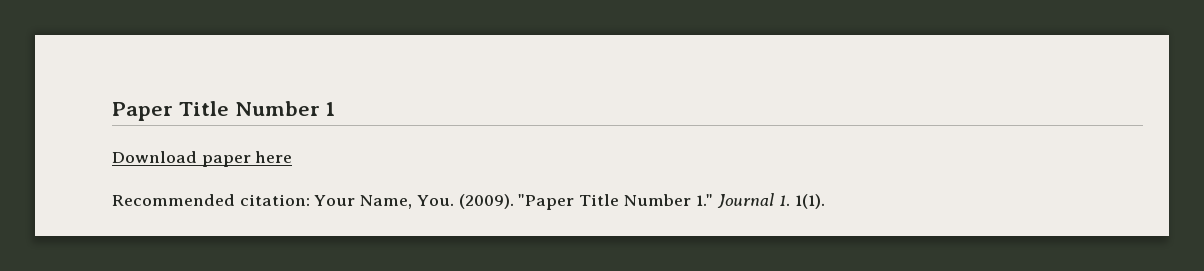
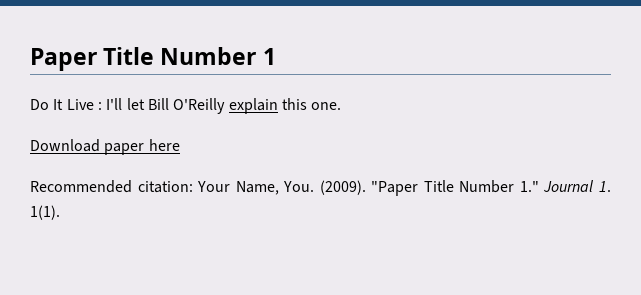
(336, 109) none -> [30,98,342,114] // Do It Live : I'll let Bill O'Reilly explain this one.

